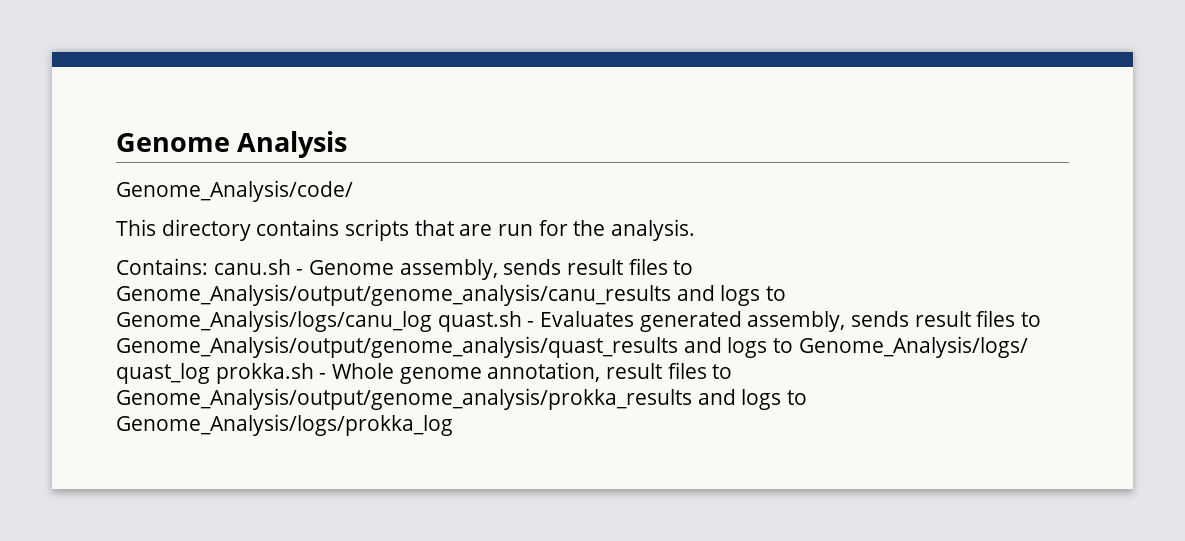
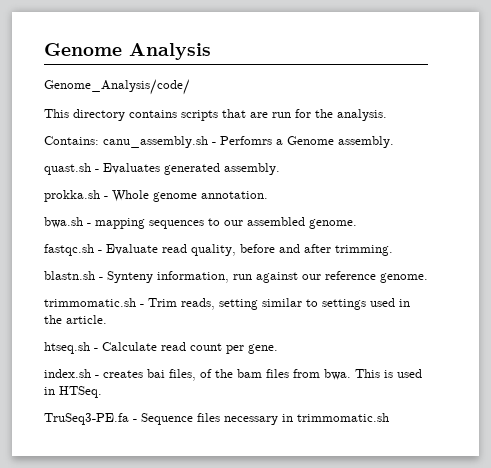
[213,258,694,280] [116,284,787,306] [116,310,1042,332] [116,336,1028,358] [116,362,733,384] [116,388,808,410] [116,414,453,436] canu.sh - Genome assembly, sends result files to Genome_Analysis/output/genome_analysis/canu_results and logs to Genome_Analysis/logs/canu_log quast.sh - Evaluates generated assembly, sends result files to Genome_Analysis/output/genome_analysis/quast_results and logs to Genome_Analysis/logs/ quast_log prokka.sh - Whole genome annotation, result files to Genome_Analysis/output/genome_analysis/prokka_results and logs to Genome_Analysis/logs/prokka_log -> [103,136,394,148] [44,163,280,175] [44,190,268,202] [44,217,357,229] [44,244,393,256] [44,271,428,283] [44,298,410,310] [44,315,107,324] [44,342,278,354] [44,369,422,381] [44,386,102,398] [44,413,389,425] canu_assembly.sh - Perfomrs a Genome assembly. // quast.sh - Evaluates generated assembly. // prokka.sh - Whole genome annotation. // bwa.sh - mapping sequences to our assembled genome. // fastqc.sh - Evaluate read quality, before and after trimming. // blastn.sh - Synteny information, run against our reference genome. // trimmomatic.sh - Trim reads, setting similar to settings used in the article. // htseq.sh - Calculate read count per gene. // index.sh - creates bai files, of the bam files from bwa. This is used in HTSeq. // TruSeq3-PE.fa - Sequence files necessary in trimmomatic.sh

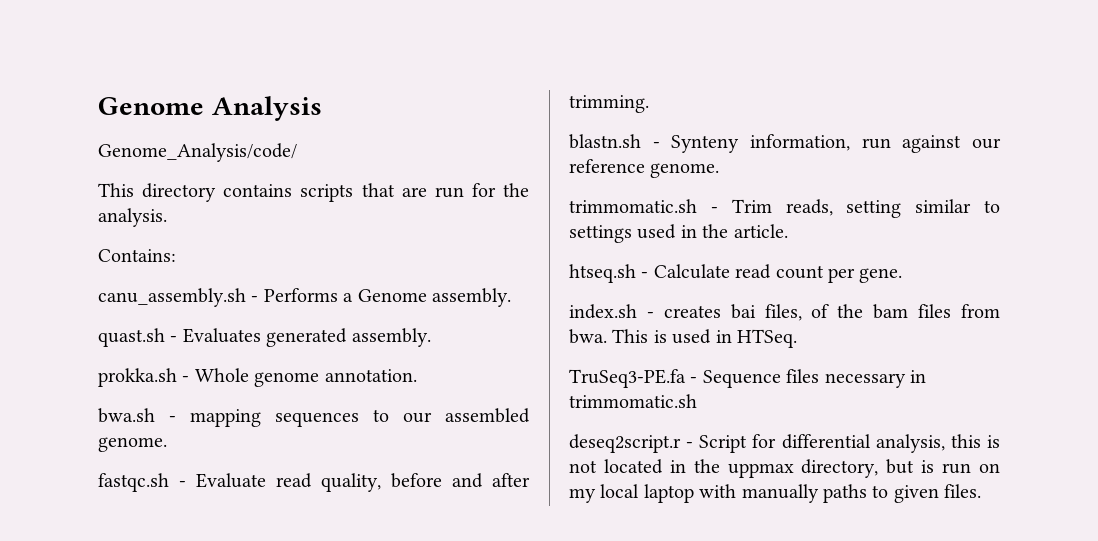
(99, 140) none -> (176, 255) //
[220,136,272,145] Perfomrs -> [263,288,338,302] Performs
(389, 417) none -> [569,434,1000,453] [569,459,1001,478] [569,484,982,503] // deseq2script.r - Script for differential analysis, this is not located in the uppmax directory, but is run on my local laptop with manually paths to given files.

